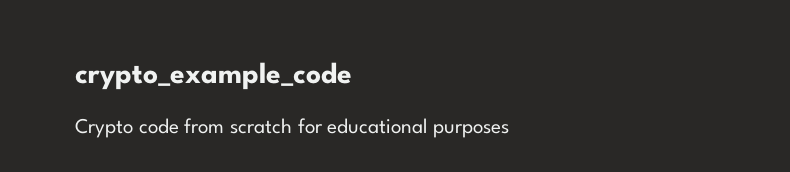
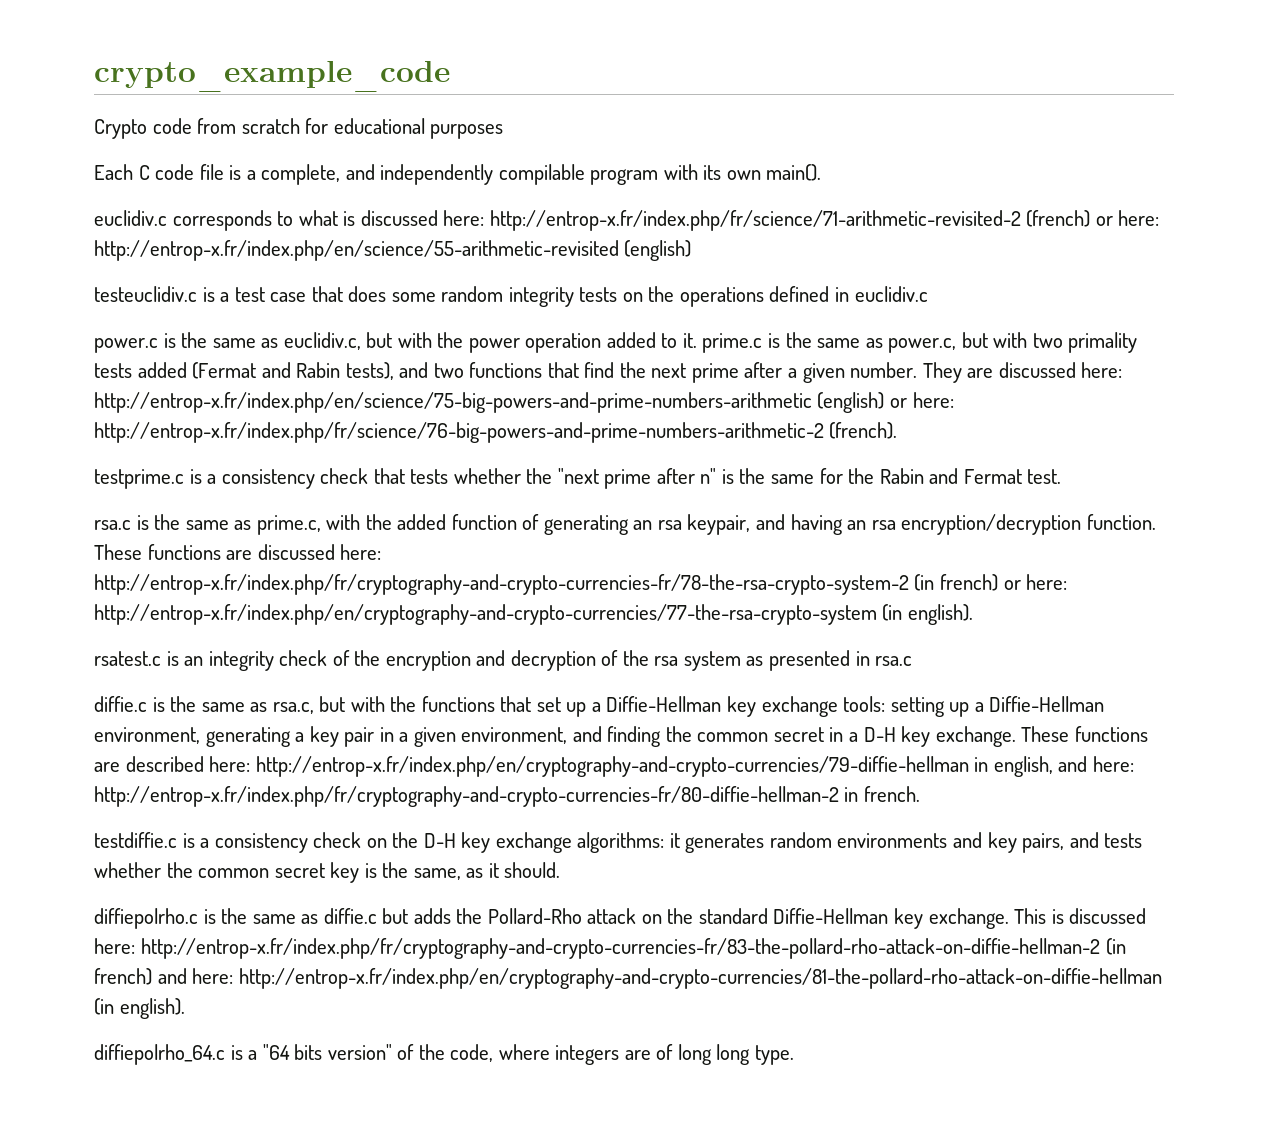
(510, 131) none -> [94,164,822,185] [94,210,1160,231] [94,240,692,261] [94,286,928,307] [94,332,1138,353] [94,362,1123,383] [94,392,954,413] [94,422,898,443] [94,468,1062,489] [94,514,1156,535] [94,544,382,560] [94,574,1068,595] [94,604,973,625] [94,650,913,671] [94,696,1105,717] [94,726,1148,747] [94,756,1134,777] [94,786,920,807] [94,832,1143,853] [94,862,561,883] [94,908,1147,929] [94,938,1126,959] [94,968,1162,989] [94,998,185,1019] [94,1044,795,1065] // Each C code file is a complete, and independently compilable program with its own main(). // euclidiv.c corresponds to what is discussed here: http://entrop-x.fr/index.php/fr/science/71-arithmetic-revisited-2 (french) or here: http://entrop-x.fr/index.php/en/science/55-arithmetic-revisited (english) // testeuclidiv.c is a test case that does some random integrity tests on the operations defined in euclidiv.c // power.c is the same as euclidiv.c, but with the power operation added to it. prime.c is the same as power.c, but with two primality tests added (Fermat and Rabin tests), and two functions that find the next prime after a given number. They are discussed here: http://entrop-x.fr/index.php/en/science/75-big-powers-and-prime-numbers-arithmetic (english) or here: http://entrop-x.fr/index.php/fr/science/76-big-powers-and-prime-numbers-arithmetic-2 (french). // testprime.c is a consistency check that tests whether the "next prime after n" is the same for the Rabin and Fermat test. // rsa.c is the same as prime.c, with the added function of generating an rsa keypair, and having an rsa encryption/decryption function. These functions are discussed here: http://entrop-x.fr/index.php/fr/cryptography-and-crypto-currencies-fr/78-the-rsa-crypto-system-2 (in french) or here: http://entrop-x.fr/index.php/en/cryptography-and-crypto-currencies/77-the-rsa-crypto-system (in english). // rsatest.c is an integrity check of the encryption and decryption of the rsa system as presented in rsa.c // diffie.c is the same as rsa.c, but with the functions that set up a Diffie-Hellman key exchange tools: setting up a Diffie-Hellman environment, generating a key pair in a given environment, and finding the common secret in a D-H key exchange. These functions are described here: http://entrop-x.fr/index.php/en/cryptography-and-crypto-currencies/79-diffie-hellman in english, and here: http://entrop-x.fr/index.php/fr/cryptography-and-crypto-currencies-fr/80-diffie-hellman-2 in french. // testdiffie.c is a consistency check on the D-H key exchange algorithms: it generates random environments and key pairs, and tests whether the common secret key is the same, as it should. // diffiepolrho.c is the same as diffie.c but adds the Pollard-Rho attack on the standard Diffie-Hellman key exchange. This is discussed here: http://entrop-x.fr/index.php/fr/cryptography-and-crypto-currencies-fr/83-the-pollard-rho-attack-on-diffie-hellman-2 (in french) and here: http://entrop-x.fr/index.php/en/cryptography-and-crypto-currencies/81-the-pollard-rho-attack-on-diffie-hellman (in english). // diffiepolrho_64.c is a "64 bits version" of the code, where integers are of long long type.

